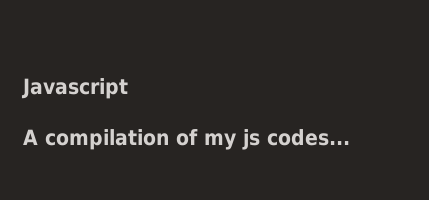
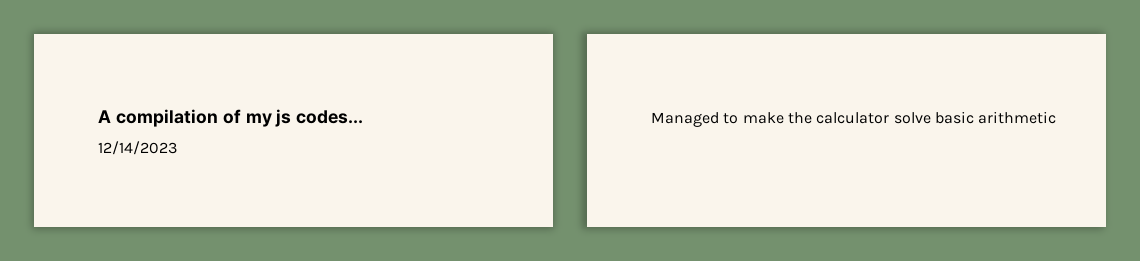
[21,78,128,99] Javascript // -> (98, 116) none
(350, 137) none -> [98,141,177,155] [651,111,1057,127] // 12/14/2023 // Managed to make the calculator solve basic arithmetic

